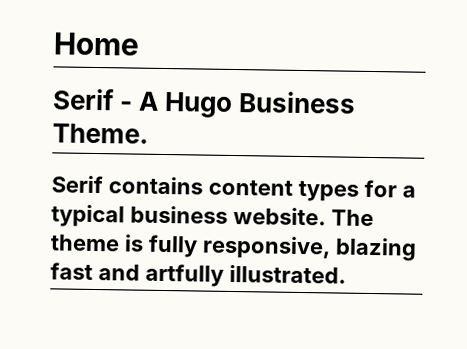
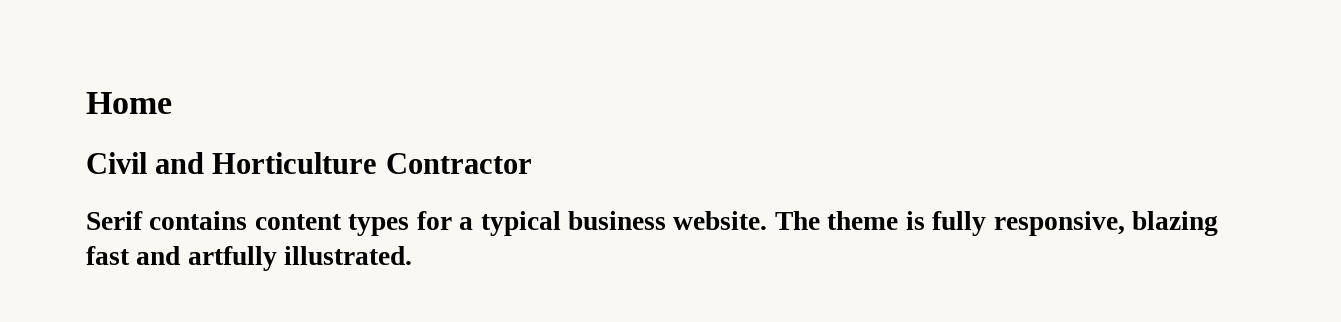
[52,88,357,118] [52,123,149,144] Serif - A Hugo Business Theme. -> [86,152,532,174] Civil and Horticulture Contractor

